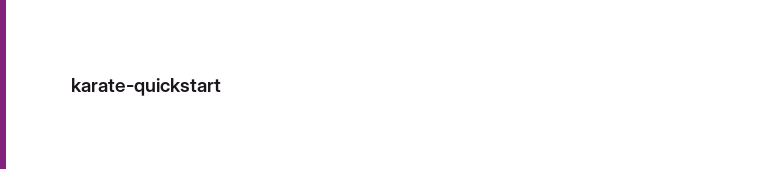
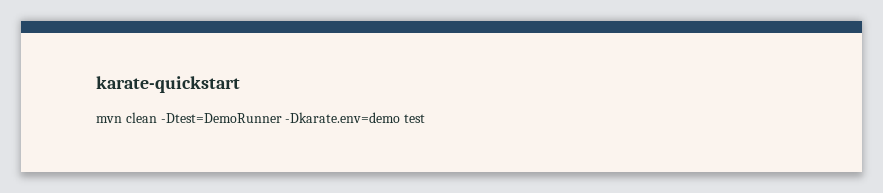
(221, 87) none -> [96,112,426,123] // mvn clean -Dtest=DemoRunner -Dkarate.env=demo test

